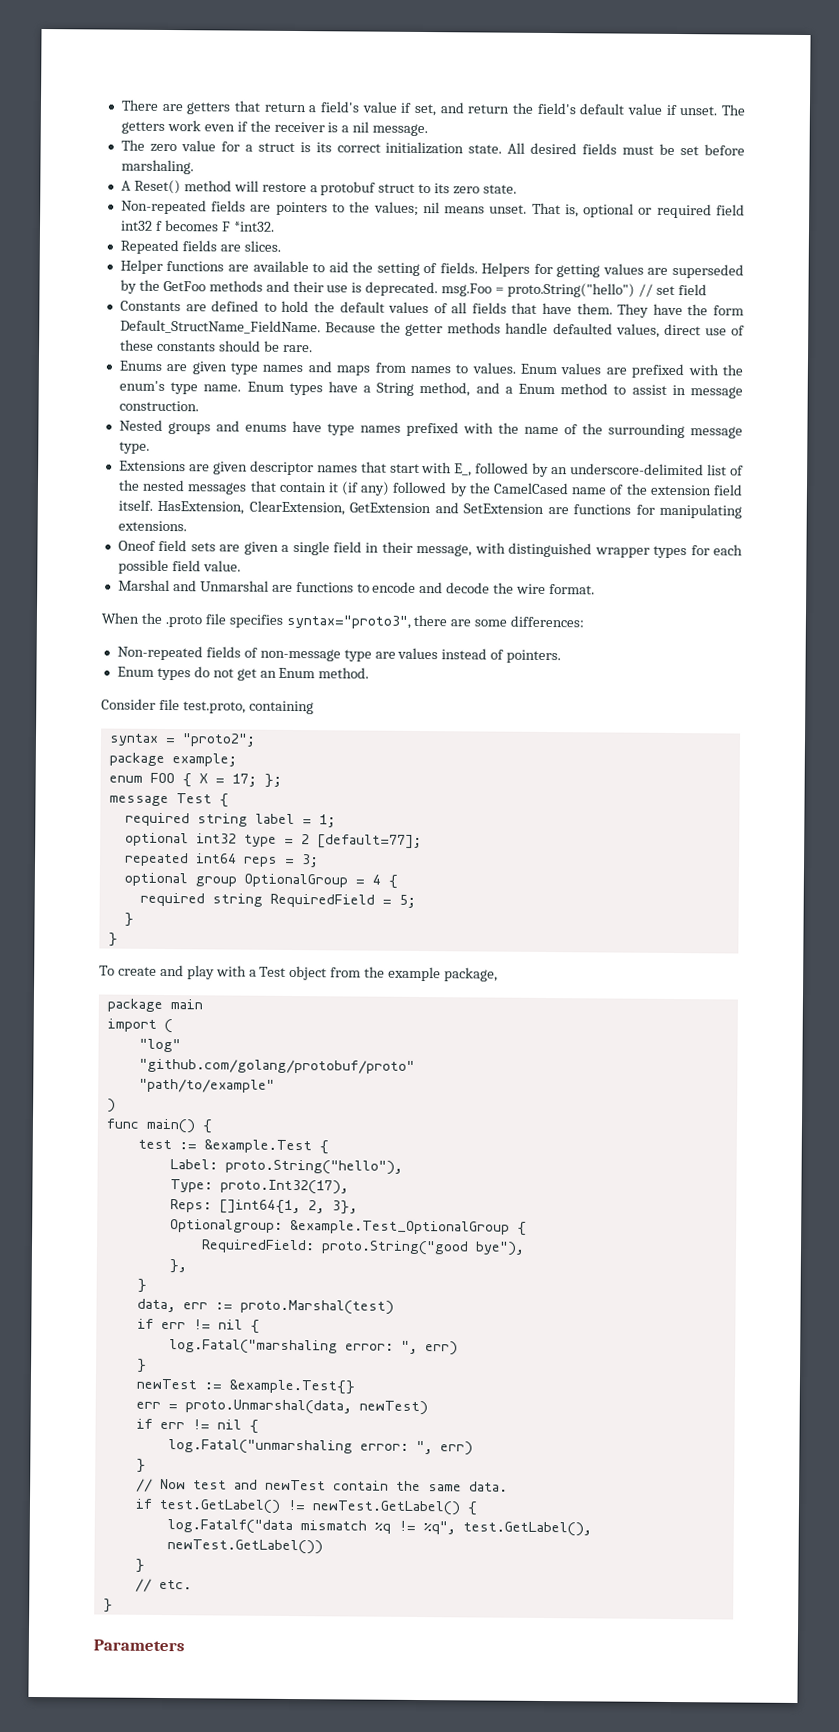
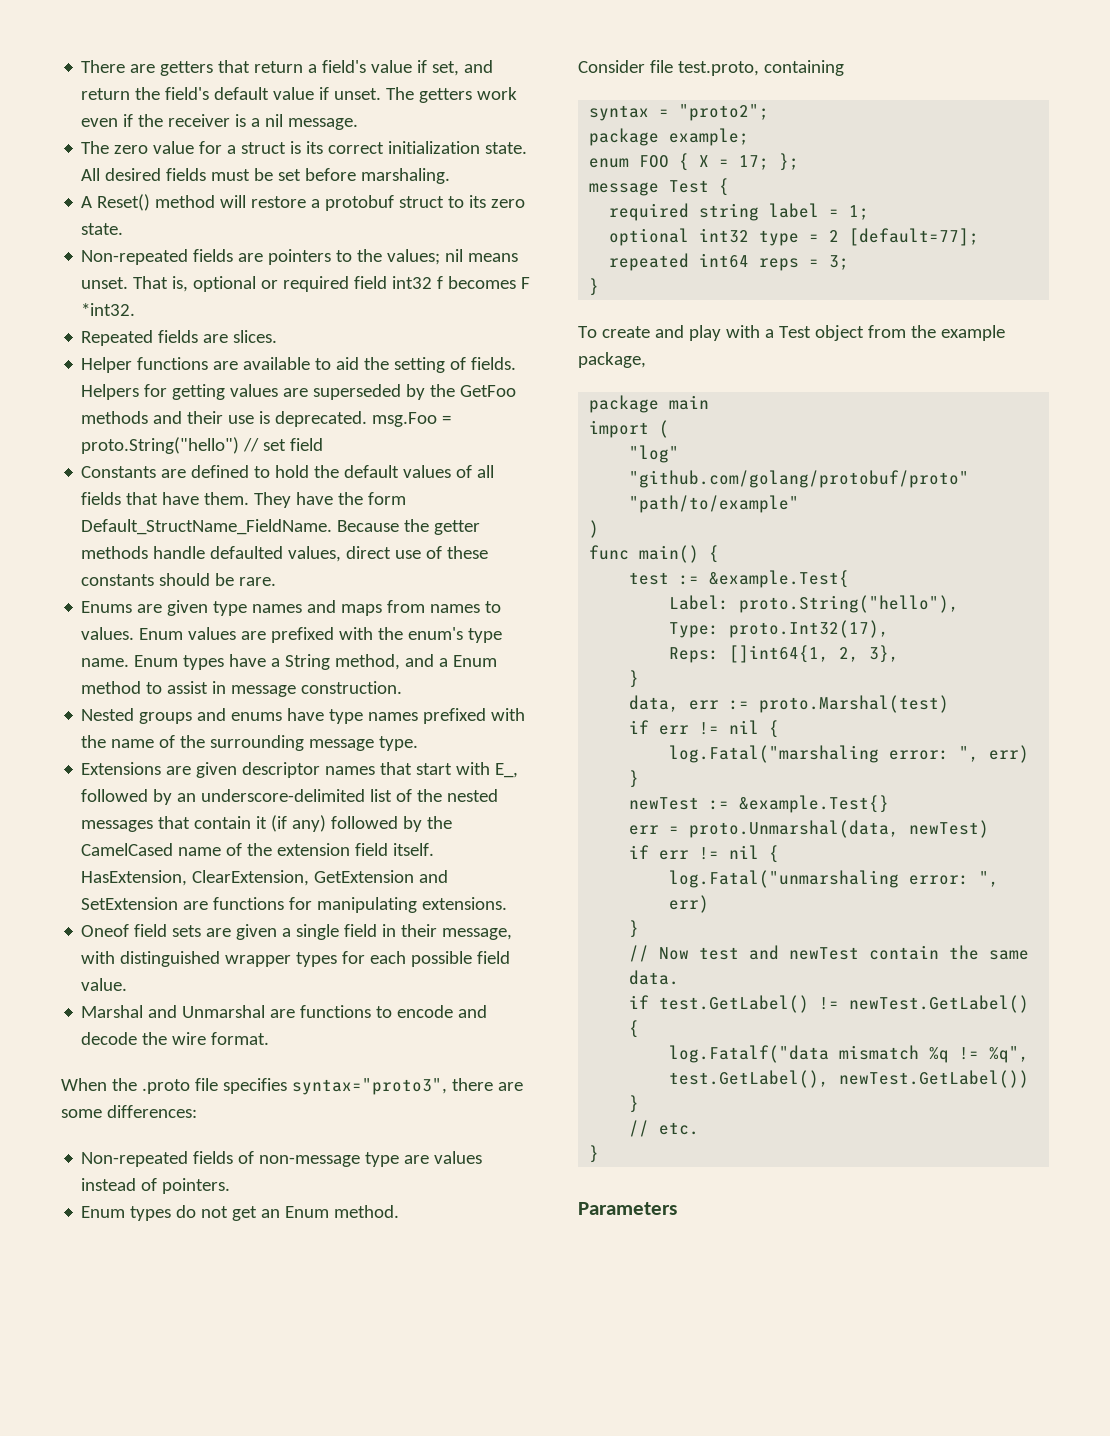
[123,872,398,889] [139,892,416,908] [123,912,134,927] // optional group OptionalGroup = 4 { // required string RequiredField = 5; // } -> (850, 262) none
[203,1139,329,1155] &example.Test { -> [709,570,850,588] &example.Test{
[169,1219,527,1236] [200,1239,525,1256] [168,1259,187,1274] // Optionalgroup: &example.Test_OptionalGroup { // RequiredField: proto.String("good bye"), // }, -> (900, 654) none

